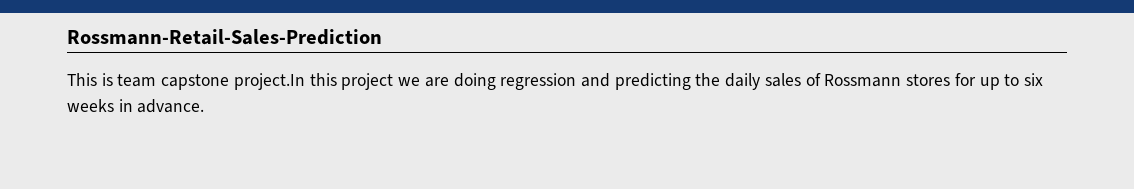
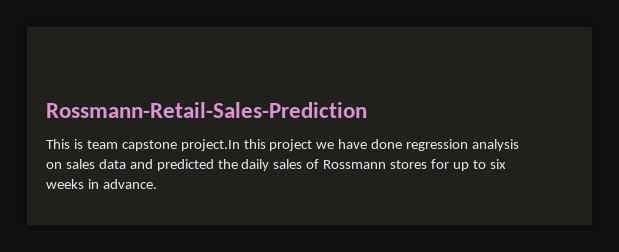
[424,73,691,90] are doing regression and predicting -> [338,139,520,151] [46,159,214,171] have done regression analysis on sales data and predicted

